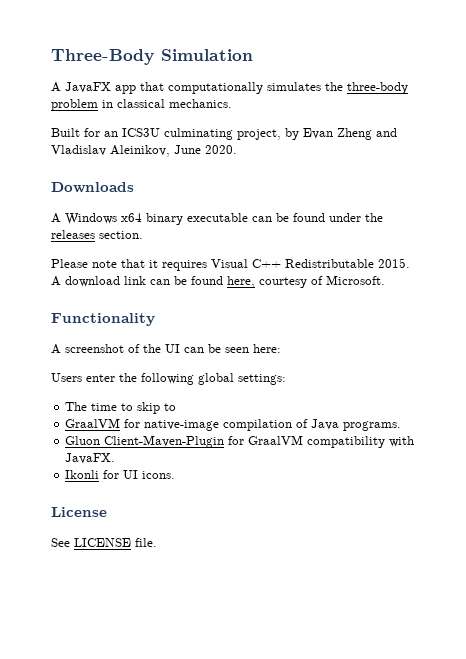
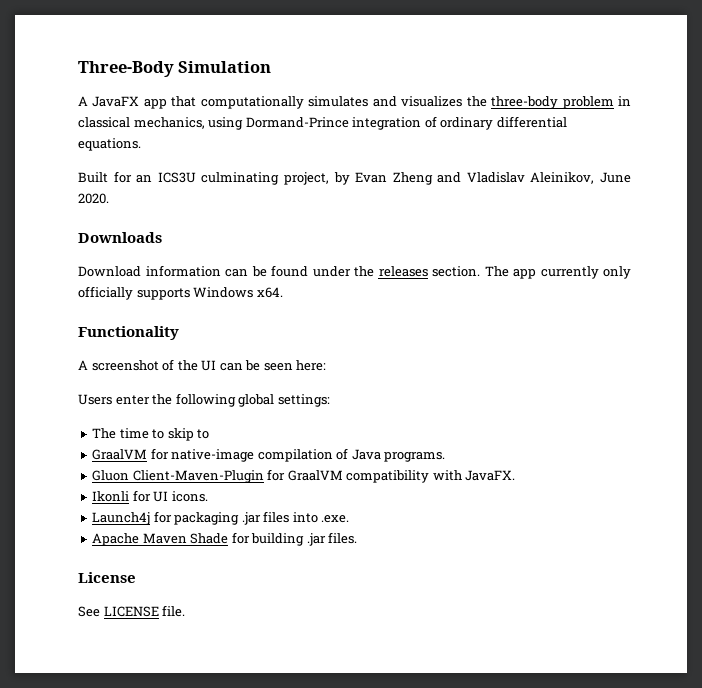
(321, 86) none -> [372,96,463,107] and visualizes
[169,99,232,108] mechanics. -> [133,116,567,130] [78,138,141,151] mechanics, using Dormand-Prince integration of ordinary differential equations.
[51,213,248,225] A Windows x64 binary executable -> [78,265,221,277] Download information
[51,258,410,271] [51,275,385,288] // Please note that it requires Visual C++ Redistributable 2015. A download link can be found here, courtesy of Microsoft. -> [484,266,631,279] [78,286,283,300] The app currently only officially supports Windows x64.
(176, 475) none -> [92,511,350,525] [92,532,358,546] // Launch4j for packaging .jar files into .exe. // Apache Maven Shade for building .jar files.

